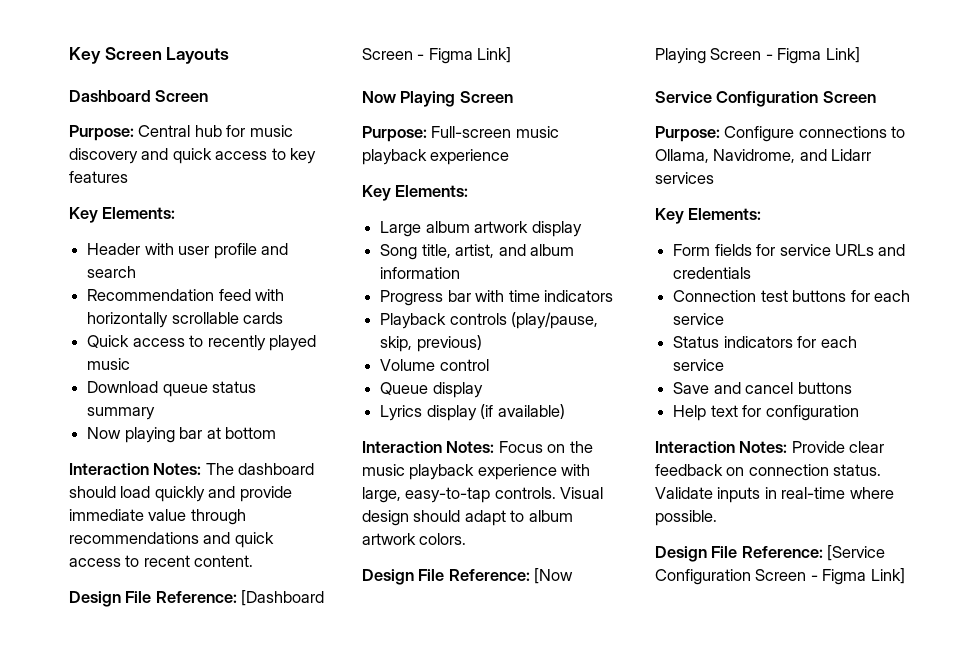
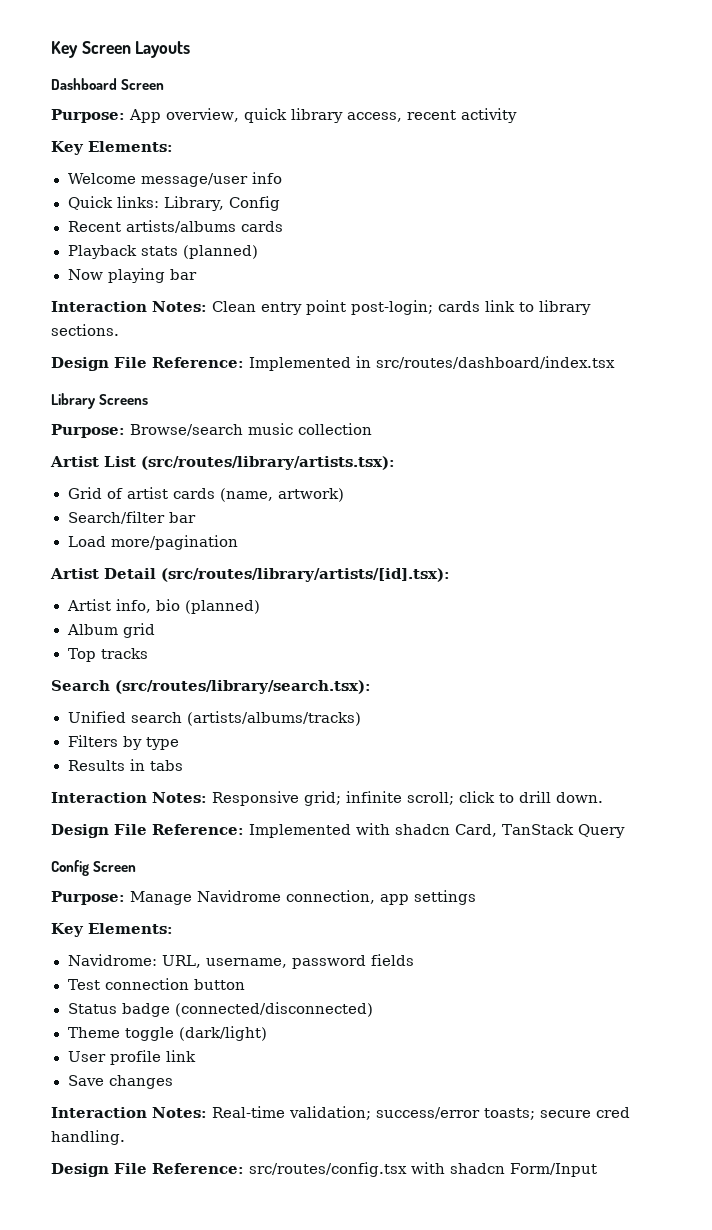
[138,125,293,137] [69,148,317,164] [69,171,128,183] [69,207,176,223] [87,243,288,259] [87,266,137,278] [87,289,285,301] [87,312,284,328] [87,335,316,351] [87,358,131,370] [87,381,257,397] [87,407,156,420] Central hub for music discovery and quick access to key features // Key Elements: // Header with user profile and search // Recommendation feed with horizontally scrollable cards // Quick access to recently played music // Download queue status summary -> [129,108,517,123] [51,141,173,155] [67,172,283,187] [67,196,281,211] [67,220,283,233] [67,245,258,259] App overview, quick library access, recent activity // Key Elements: // Welcome message/user info // Quick links: Library, Config // Recent artists/albums cards // Playback stats (planned)
[206,427,276,439] [69,463,315,475] [69,486,292,502] [69,509,246,525] [69,532,274,548] [69,555,254,567] [69,590,325,607] [362,47,512,64] [362,91,513,107] [362,126,559,142] [362,149,510,165] [362,185,469,201] [380,221,582,237] [380,244,574,260] [380,267,461,279] [380,290,613,306] [380,312,599,329] [380,335,482,352] [380,359,489,371] [380,382,483,398] [380,404,565,421] [362,441,593,453] [362,464,591,480] [362,487,604,503] [362,510,573,526] [362,533,467,545] [362,568,574,585] [655,47,860,64] [655,91,876,107] [655,126,906,142] [655,149,872,163] [655,172,714,184] [655,208,762,224] [673,244,906,256] [673,267,752,279] [673,290,910,302] [673,313,725,325] [673,336,857,348] [673,359,725,371] [673,382,852,394] [673,405,859,421] [655,441,885,453] [655,464,882,476] [655,487,894,503] [655,510,717,526] [655,545,886,562] [655,568,905,585] at bottom // Interaction Notes: The dashboard should load quickly and provide immediate value through recommendations and quick access to recent content. // Design File Reference: [Dashboard Screen - Figma Link] // Now Playing Screen // Purpose: Full-screen music playback experience // Key Elements: // Large album artwork display // Song title, artist, and album information // Progress bar with time indicators // Playback controls (play/pause, skip, previous) // Volume control // Queue display // Lyrics display (if available) // Interaction Notes: Focus on the music playback experience with large, easy-to-tap controls. Visual design should adapt to album artwork colors. // Design File Reference: [Now Playing Screen - Figma Link] // Service Configuration Screen // Purpose: Configure connections to Ollama, Navidrome, and Lidarr services // Key Elements: // Form fields for service URLs and credentials // Connection test buttons for each service // Status indicators for each service // Save and cancel buttons // Help text for configuration // Interaction Notes: Provide clear feedback on connection status. Validate inputs in real-time where possible. // Design File Reference: [Service Configuration Screen - Figma Link] -> [51,300,591,315] [51,324,119,336] [51,356,615,371] [51,393,149,409] [51,423,372,438] [50,456,395,470] [67,487,344,502] [67,511,196,524] [67,535,238,550] [50,568,450,582] [66,599,260,614] [66,623,155,638] [67,648,149,662] [51,680,371,694] [67,711,361,726] [67,735,179,750] [67,759,183,771] [51,791,603,806] [51,823,625,838] [51,860,137,876] [51,890,476,905] [51,923,173,937] [67,954,414,969] [67,978,246,990] [67,1002,373,1017] [67,1026,267,1041] [67,1050,196,1065] [67,1075,173,1089] [51,1106,630,1120] [51,1130,125,1145] [51,1162,597,1177] // Interaction Notes: Clean entry point post-login; cards link to library sections. // Design File Reference: Implemented in src/routes/dashboard/index.tsx // Library Screens // Purpose: Browse/search music collection // Artist List (src/routes/library/artists.tsx): // Grid of artist cards (name, artwork) // Search/filter bar // Load more/pagination // Artist Detail (src/routes/library/artists/[id].tsx): // Artist info, bio (planned) // Album grid // Top tracks // Search (src/routes/library/search.tsx): // Unified search (artists/albums/tracks) // Filters by type // Results in tabs // Interaction Notes: Responsive grid; infinite scroll; click to drill down. // Design File Reference: Implemented with shadcn Card, TanStack Query // Config Screen // Purpose: Manage Navidrome connection, app settings // Key Elements: // Navidrome: URL, username, password fields // Test connection button // Status badge (connected/disconnected) // Theme toggle (dark/light) // User profile link // Save changes // Interaction Notes: Real-time validation; success/error toasts; secure cred handling. // Design File Reference: src/routes/config.tsx with shadcn Form/Input

